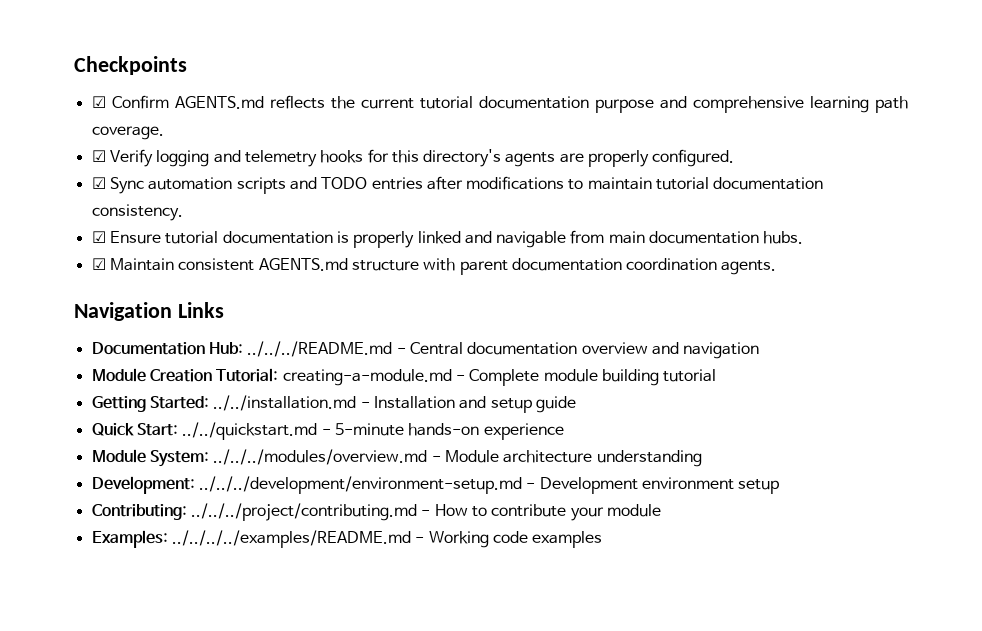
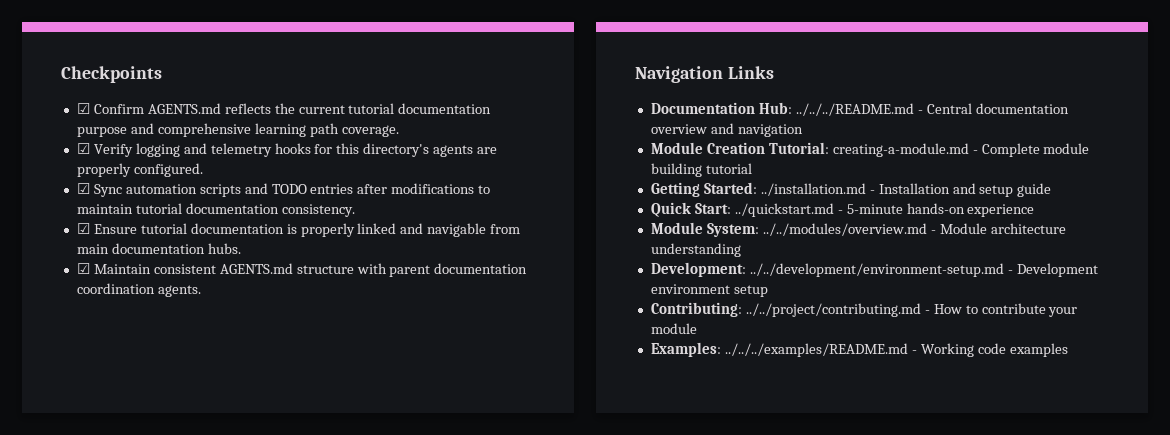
[213,395,357,411] ../../installation.md -> [760,183,866,196] ../installation.md
[182,422,318,440] ../../quickstart.md -> [734,203,834,217] ../quickstart.md
[213,449,428,465] ../../../modules/overview.md -> [762,223,927,236] ../../modules/overview.md
[198,476,522,494] ../../../development/environment-setup.md -> [749,263,1004,277] ../../development/environment-setup.md
[190,503,417,521] ../../../project/contributing.md -> [745,303,921,317] ../../project/contributing.md
[171,530,411,548] ../../../../examples/README.md -> [724,343,908,357] ../../../examples/README.md

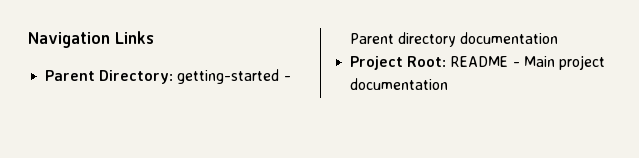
[61,66,162,83] [76,103,492,114] [76,123,399,137] [76,143,498,157] [76,163,203,177] [76,183,491,197] [76,203,355,217] [76,223,521,237] [76,243,241,254] [76,263,528,277] [76,283,201,297] [635,66,774,83] [650,102,1069,116] [650,123,803,137] [650,142,1090,157] [650,163,752,177] [650,182,1052,197] [650,202,1035,217] [650,222,1066,237] [650,243,741,257] [650,262,1098,277] [650,284,768,297] [650,302,1078,317] [650,323,697,334] [650,342,1068,357] Checkpoints // ☑ Confirm AGENTS.md reflects the current tutorial documentation purpose and comprehensive learning path coverage. // ☑ Verify logging and telemetry hooks for this directory's agents are properly configured. // ☑ Sync automation scripts and TODO entries after modifications to maintain tutorial documentation consistency. // ☑ Ensure tutorial documentation is properly linked and navigable from main documentation hubs. // ☑ Maintain consistent AGENTS.md structure with parent documentation coordination agents. // Navigation Links // Documentation Hub: ../../../README.md - Central documentation overview and navigation // Module Creation Tutorial: creating-a-module.md - Complete module building tutorial // Getting Started: ../installation.md - Installation and setup guide // Quick Start: ../quickstart.md - 5-minute hands-on experience // Module System: ../../modules/overview.md - Module architecture understanding // Development: ../../development/environment-setup.md - Development environment setup // Contributing: ../../project/contributing.md - How to contribute your module // Examples: ../../../examples/README.md - Working code examples -> [28,31,154,48] [45,69,291,84] [350,32,559,47] [350,55,605,70] [350,78,449,90] Navigation Links // Parent Directory: getting-started - Parent directory documentation // Project Root: README - Main project documentation

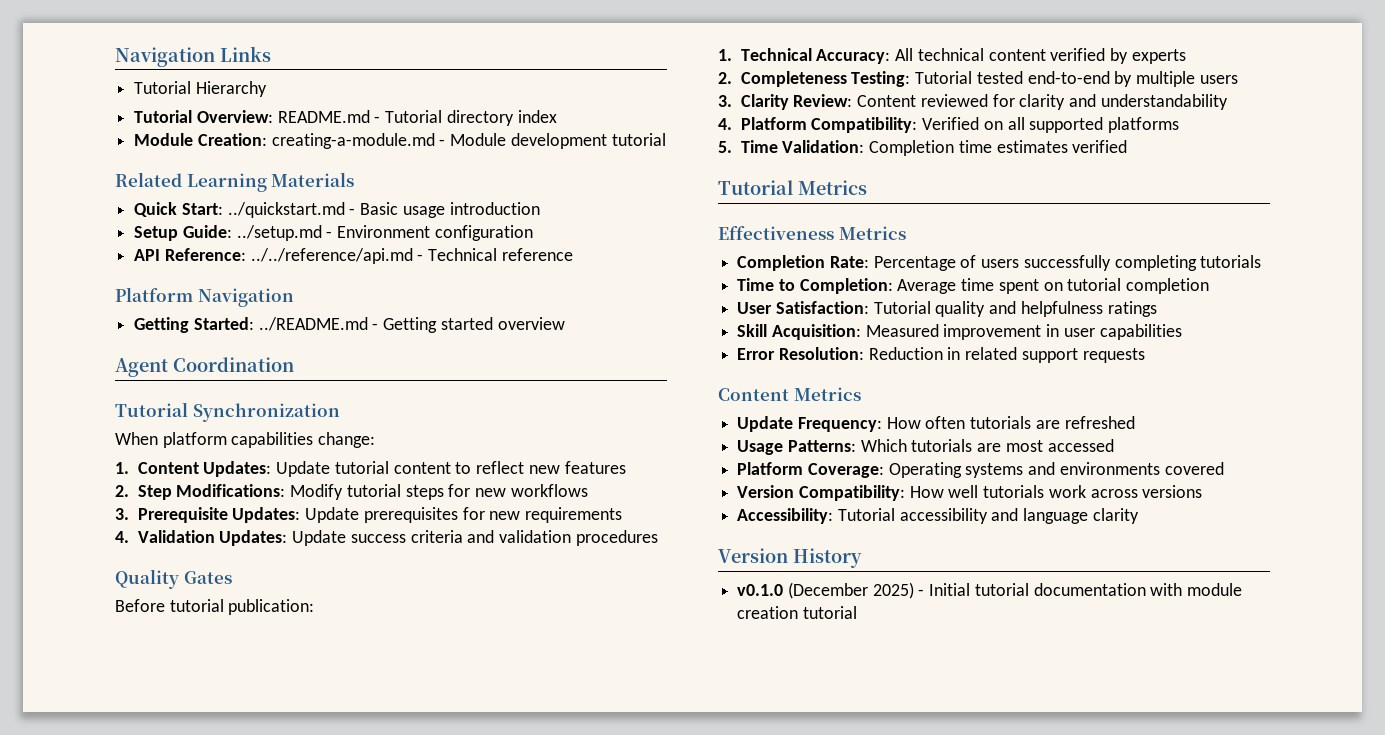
[45,69,291,84] [350,32,559,47] [350,55,605,70] [350,78,449,90] Parent Directory: getting-started - Parent directory documentation // Project Root: README - Main project documentation -> [134,81,267,97] [134,110,557,126] [134,133,666,149] [115,172,355,192] [134,202,540,218] [134,225,533,241] [134,248,573,264] [115,287,294,307] [134,317,565,333] [115,357,294,377] [115,402,340,422] [115,432,376,448] [115,461,626,477] [115,484,588,500] [115,507,623,523] [115,530,658,546] [115,569,232,589] [115,599,315,615] [718,48,1186,64] [718,71,1238,87] [718,94,1228,110] [718,117,1180,133] [718,140,1128,156] [718,180,867,195] [718,226,906,240] [737,255,1262,271] [737,278,1210,294] [737,301,1157,317] [737,324,1182,340] [737,347,1145,363] [718,387,861,401] [737,416,1135,432] [737,439,1114,455] [737,462,1224,478] [737,485,1203,501] [737,508,1139,524] [718,548,862,568] [737,582,1243,599] [737,606,857,619] Tutorial Hierarchy // Tutorial Overview: README.md - Tutorial directory index // Module Creation: creating-a-module.md - Module development tutorial // Related Learning Materials // Quick Start: ../quickstart.md - Basic usage introduction // Setup Guide: ../setup.md - Environment configuration // API Reference: ../../reference/api.md - Technical reference // Platform Navigation // Getting Started: ../README.md - Getting started overview // Agent Coordination // Tutorial Synchronization // When platform capabilities change: // 1. Content Updates: Update tutorial content to reflect new features // 2. Step Modifications: Modify tutorial steps for new workflows // 3. Prerequisite Updates: Update prerequisites for new requirements // 4. Validation Updates: Update success criteria and validation procedures // Quality Gates // Before tutorial publication: // 1. Technical Accuracy: All technical content verified by experts // 2. Completeness Testing: Tutorial tested end-to-end by multiple users // 3. Clarity Review: Content reviewed for clarity and understandability // 4. Platform Compatibility: Verified on all supported platforms // 5. Time Validation: Completion time estimates verified // Tutorial Metrics // Effectiveness Metrics // Completion Rate: Percentage of users successfully completing tutorials // Time to Completion: Average time spent on tutorial completion // User Satisfaction: Tutorial quality and helpfulness ratings // Skill Acquisition: Measured improvement in user capabilities // Error Resolution: Reduction in related support requests // Content Metrics // Update Frequency: How often tutorials are refreshed // Usage Patterns: Which tutorials are most accessed // Platform Coverage: Operating systems and environments covered // Version Compatibility: How well tutorials work across versions // Accessibility: Tutorial accessibility and language clarity // Version History // v0.1.0 (December 2025) - Initial tutorial documentation with module creation tutorial

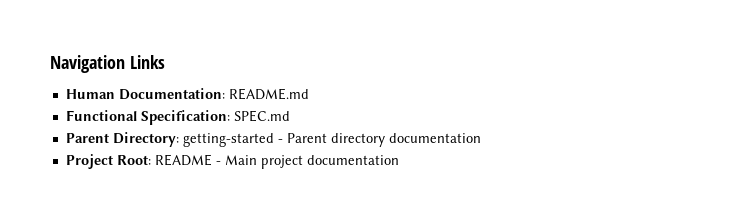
[134,81,267,97] [134,110,557,126] [134,133,666,149] [115,172,355,192] [134,202,540,218] [134,225,533,241] [134,248,573,264] [115,287,294,307] [134,317,565,333] [115,357,294,377] [115,402,340,422] [115,432,376,448] [115,461,626,477] [115,484,588,500] [115,507,623,523] [115,530,658,546] [115,569,232,589] [115,599,315,615] [718,48,1186,64] [718,71,1238,87] [718,94,1228,110] [718,117,1180,133] [718,140,1128,156] [718,180,867,195] [718,226,906,240] [737,255,1262,271] [737,278,1210,294] [737,301,1157,317] [737,324,1182,340] [737,347,1145,363] [718,387,861,401] [737,416,1135,432] [737,439,1114,455] [737,462,1224,478] [737,485,1203,501] [737,508,1139,524] [718,548,862,568] [737,582,1243,599] [737,606,857,619] Tutorial Hierarchy // Tutorial Overview: README.md - Tutorial directory index // Module Creation: creating-a-module.md - Module development tutorial // Related Learning Materials // Quick Start: ../quickstart.md - Basic usage introduction // Setup Guide: ../setup.md - Environment configuration // API Reference: ../../reference/api.md - Technical reference // Platform Navigation // Getting Started: ../README.md - Getting started overview // Agent Coordination // Tutorial Synchronization // When platform capabilities change: // 1. Content Updates: Update tutorial content to reflect new features // 2. Step Modifications: Modify tutorial steps for new workflows // 3. Prerequisite Updates: Update prerequisites for new requirements // 4. Validation Updates: Update success criteria and validation procedures // Quality Gates // Before tutorial publication: // 1. Technical Accuracy: All technical content verified by experts // 2. Completeness Testing: Tutorial tested end-to-end by multiple users // 3. Clarity Review: Content reviewed for clarity and understandability // 4. Platform Compatibility: Verified on all supported platforms // 5. Time Validation: Completion time estimates verified // Tutorial Metrics // Effectiveness Metrics // Completion Rate: Percentage of users successfully completing tutorials // Time to Completion: Average time spent on tutorial completion // User Satisfaction: Tutorial quality and helpfulness ratings // Skill Acquisition: Measured improvement in user capabilities // Error Resolution: Reduction in related support requests // Content Metrics // Update Frequency: How often tutorials are refreshed // Usage Patterns: Which tutorials are most accessed // Platform Coverage: Operating systems and environments covered // Version Compatibility: How well tutorials work across versions // Accessibility: Tutorial accessibility and language clarity // Version History // v0.1.0 (December 2025) - Initial tutorial documentation with module creation tutorial -> [65,88,309,100] [65,110,290,125] [65,132,481,147] [65,154,399,169] Human Documentation: README.md // Functional Specification: SPEC.md // Parent Directory: getting-started - Parent directory documentation // Project Root: README - Main project documentation

